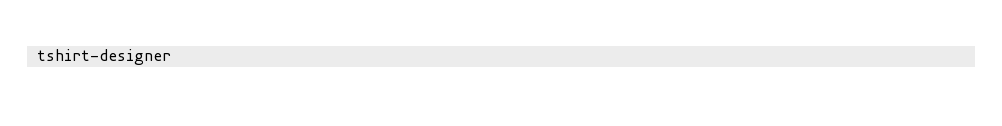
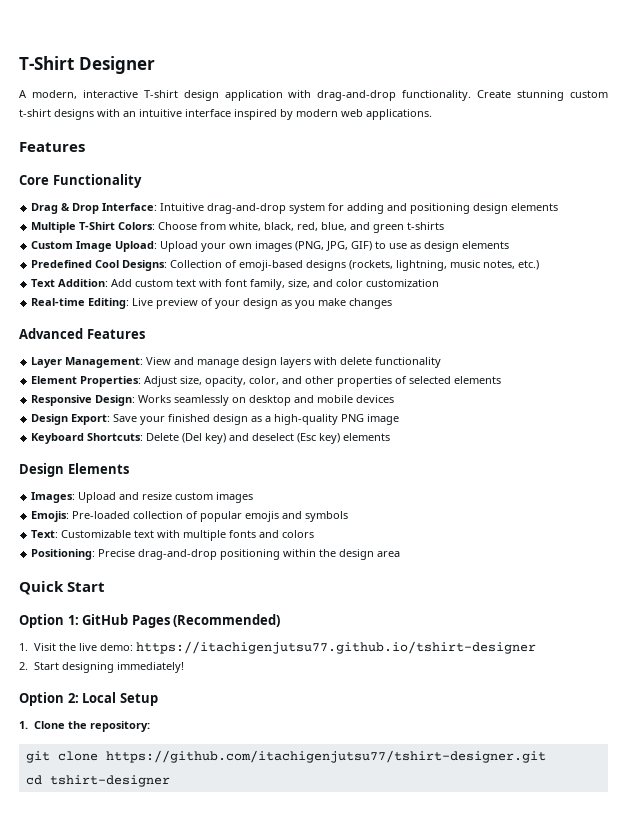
(37, 57) none -> [19,56,155,74] [19,90,609,101] [19,109,432,120] [19,142,85,152] [19,174,142,188] [31,203,559,214] [31,222,445,233] [31,241,510,252] [31,260,540,271] [31,279,440,290] [31,298,393,309] [19,328,145,339] [31,357,442,368] [31,376,502,387] [31,395,395,406] [31,414,400,425] [31,433,391,444] [19,463,129,477] [31,492,254,503] [31,511,349,522] [31,530,315,541] [31,549,401,560] [19,581,106,595] [19,614,281,628] [19,641,536,654] [19,662,184,673] [19,692,158,706] [19,721,150,732] [25,750,546,763] [25,775,42,785] T-Shirt Designer // A modern, interactive T-shirt design application with drag-and-drop functionality. Create stunning custom t-shirt designs with an intuitive interface inspired by modern web applications. // Features // Core Functionality // Drag & Drop Interface: Intuitive drag-and-drop system for adding and positioning design elements // Multiple T-Shirt Colors: Choose from white, black, red, blue, and green t-shirts // Custom Image Upload: Upload your own images (PNG, JPG, GIF) to use as design elements // Predefined Cool Designs: Collection of emoji-based designs (rockets, lightning, music notes, etc.) // Text Addition: Add custom text with font family, size, and color customization // Real-time Editing: Live preview of your design as you make changes // Advanced Features // Layer Management: View and manage design layers with delete functionality // Element Properties: Adjust size, opacity, color, and other properties of selected elements // Responsive Design: Works seamlessly on desktop and mobile devices // Design Export: Save your finished design as a high-quality PNG image // Keyboard Shortcuts: Delete (Del key) and deselect (Esc key) elements // Design Elements // Images: Upload and resize custom images // Emojis: Pre-loaded collection of popular emojis and symbols // Text: Customizable text with multiple fonts and colors // Positioning: Precise drag-and-drop positioning within the design area // Quick Start // Option 1: GitHub Pages (Recommended) // 1. Visit the live demo: https://itachigenjutsu77.github.io/tshirt-designer // 2. Start designing immediately! // Option 2: Local Setup // 1. Clone the repository: // git clone https://github.com/itachigenjutsu77/tshirt-designer.git // cd

